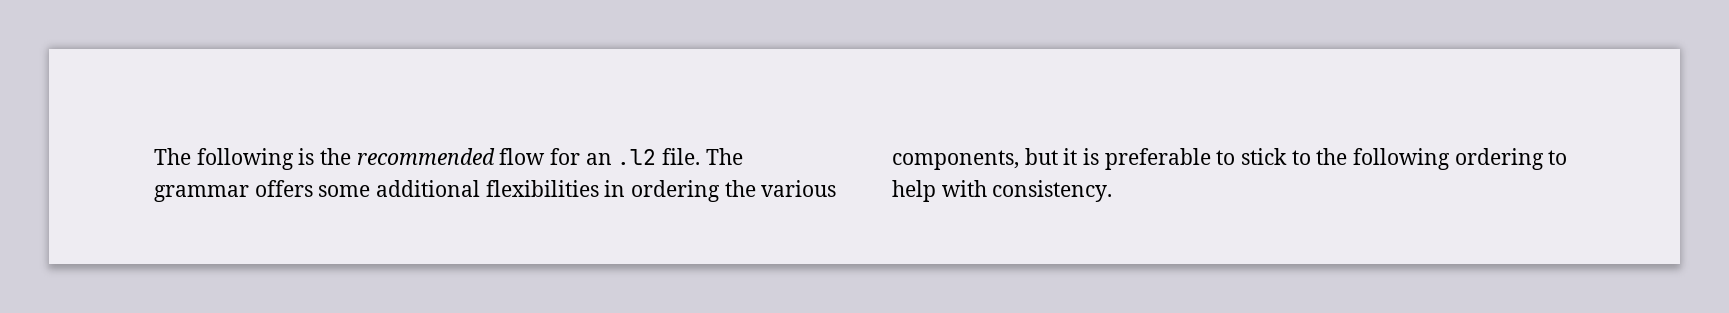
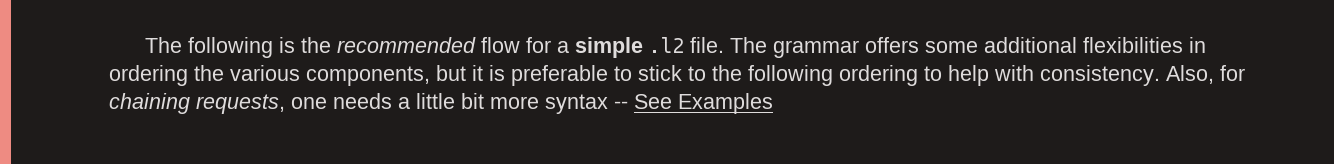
[585,153,612,165] an -> [557,37,644,58] a simple
(1113, 191) none -> [1166,65,1245,84] [109,93,773,114] Also, for chaining requests, one needs a little bit more syntax -- See Examples

